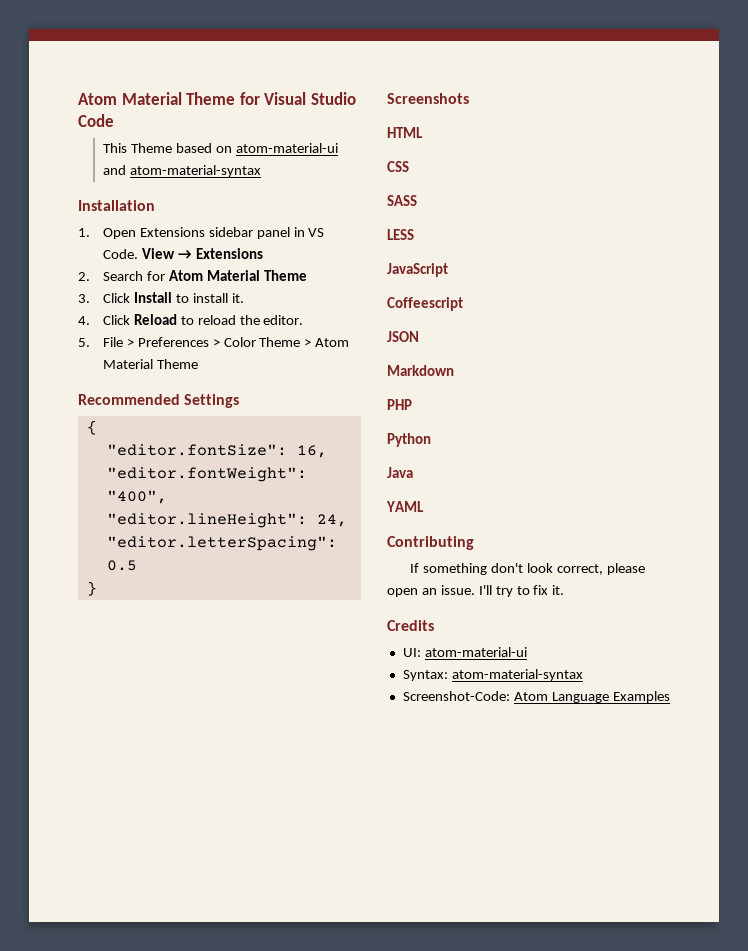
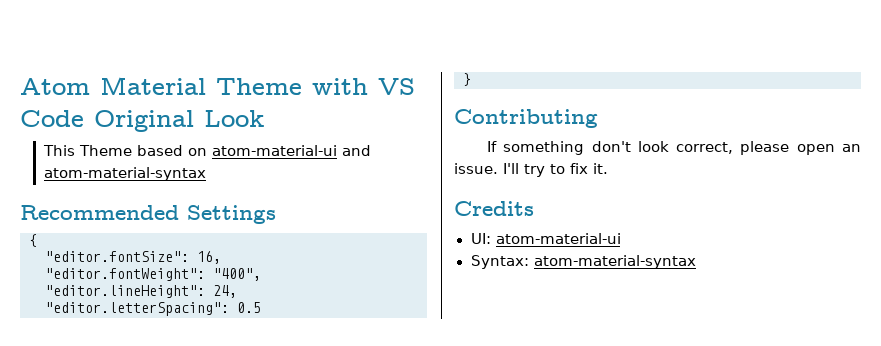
[78,92,356,105] Atom Material Theme for Visual Studio -> [20,77,415,95] Atom Material Theme with VS
(114, 120) none -> [94,110,264,132] Original Look
[78,200,155,211] [78,227,325,239] [102,248,263,259] [78,270,307,281] [78,292,244,303] [78,314,304,325] [78,337,350,347] [102,359,198,369] // Installation // 1. Open Extensions sidebar panel in VS Code. View → Extensions // 2. Search for Atom Material Theme // 3. Click Install to install it. // 4. Click Reload to reload the editor. // 5. File > Preferences > Color Theme > Atom Material Theme -> (206, 174) none
[387,93,469,104] [387,127,423,138] [387,161,409,172] [387,195,417,206] [387,229,414,240] [387,263,448,277] [387,297,463,311] [387,331,419,342] [387,365,454,376] [387,399,412,410] [387,433,431,447] [387,467,413,478] [386,501,424,512] // Screenshots // HTML // CSS // SASS // LESS // JavaScript // Coffeescript // JSON // Markdown // PHP // Python // Java // YAML -> (471, 79) none
[402,691,670,703] // Screenshot-Code: Atom Language Examples -> (696, 262) none

